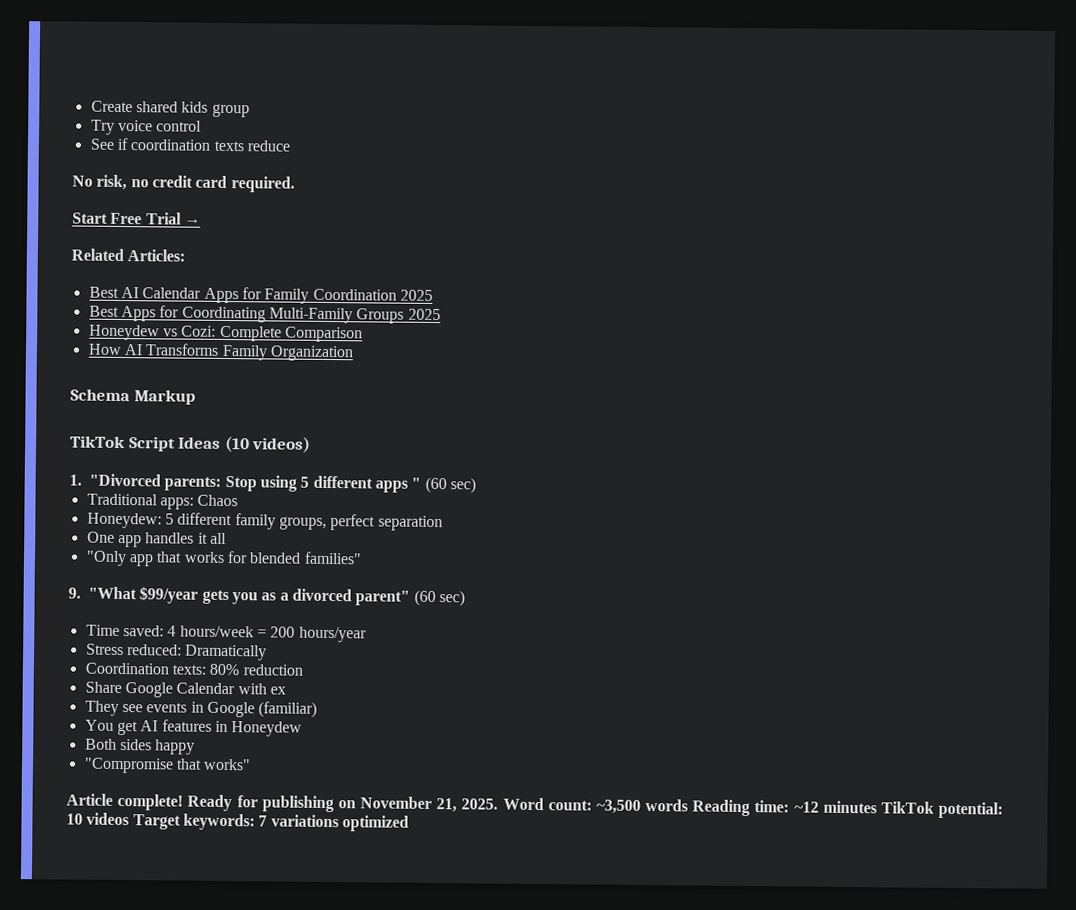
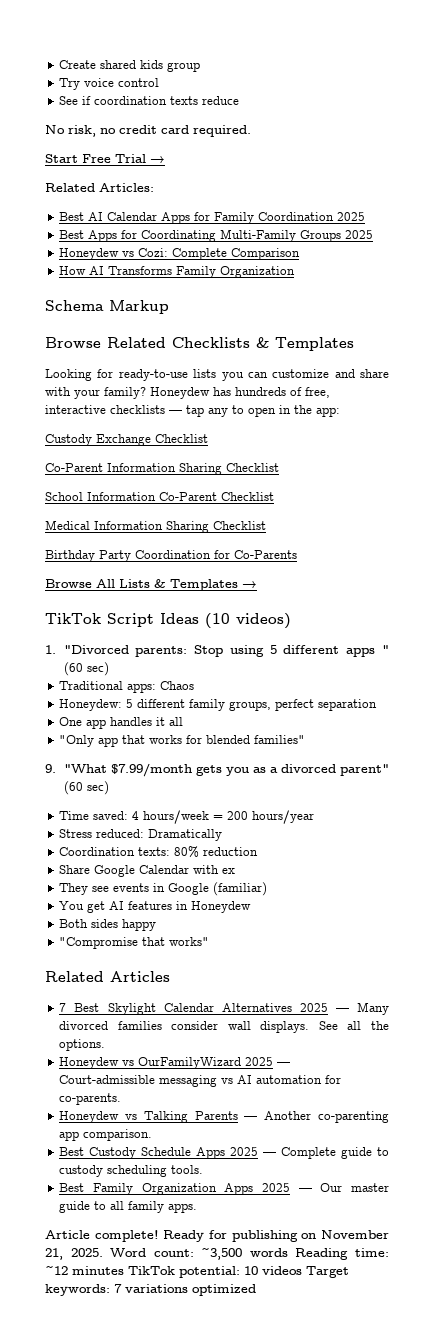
(196, 397) none -> [45,337,354,351] [45,369,389,381] [45,387,330,399] [45,405,340,417] [45,434,208,446] [45,463,279,475] [45,492,274,501] [45,520,266,533] [45,550,297,562] [45,579,257,591] // Browse Related Checklists & Templates // Looking for ready-to-use lists you can customize and share with your family? Honeydew has hundreds of free, interactive checklists — tap any to open in the app: // Custody Exchange Checklist // Co-Parent Information Sharing Checklist // School Information Co-Parent Checklist // Medical Information Sharing Checklist // Birthday Party Coordination for Co-Parents // Browse All Lists & Templates →
[139,586,199,604] $99/year -> [110,763,192,777] $7.99/month
(252, 764) none -> [45,971,170,982] [59,1002,389,1015] [59,1021,389,1033] [59,1039,106,1051] [59,1057,291,1069] [59,1075,342,1087] [59,1093,122,1105] [59,1111,389,1123] [59,1129,153,1141] [59,1147,389,1159] [59,1165,204,1177] [59,1183,389,1195] [59,1201,198,1213] // Related Articles // 7 Best Skylight Calendar Alternatives 2025 — Many divorced families consider wall displays. See all the options. // Honeydew vs OurFamilyWizard 2025 — Court-admissible messaging vs AI automation for co-parents. // Honeydew vs Talking Parents — Another co-parenting app comparison. // Best Custody Schedule Apps 2025 — Complete guide to custody scheduling tools. // Best Family Organization Apps 2025 — Our master guide to all family apps.

